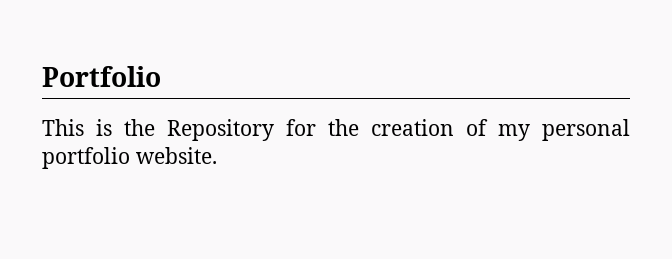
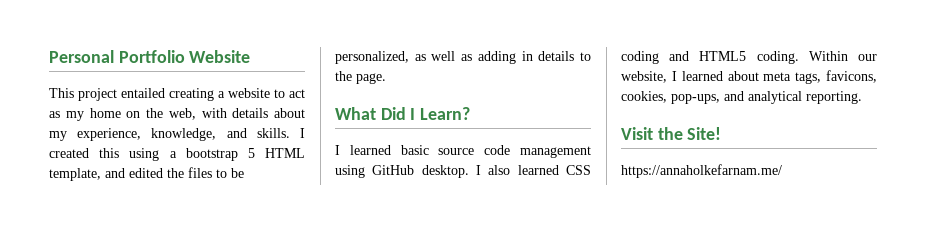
(42, 76) none -> [49,50,114,63] Personal
(161, 76) none -> [189,50,251,63] Website
[96,119,630,141] [42,147,217,169] is the Repository for the creation of my personal portfolio website. -> [78,88,305,101] [49,108,305,121] [49,128,305,141] [49,148,305,161] [49,167,244,181] [335,51,591,64] [335,71,386,84] [335,107,471,120] [335,145,591,158] [335,165,591,178] [621,51,877,64] [621,70,877,84] [621,91,862,104] [621,127,722,140] [621,164,782,178] project entailed creating a website to act as my home on the web, with details about my experience, knowledge, and skills. I created this using a bootstrap 5 HTML template, and edited the files to be personalized, as well as adding in details to the page. // What Did I Learn? // I learned basic source code management using GitHub desktop. I also learned CSS coding and HTML5 coding. Within our website, I learned about meta tags, favicons, cookies, pop-ups, and analytical reporting. // Visit the Site! // https://annaholkefarnam.me/

